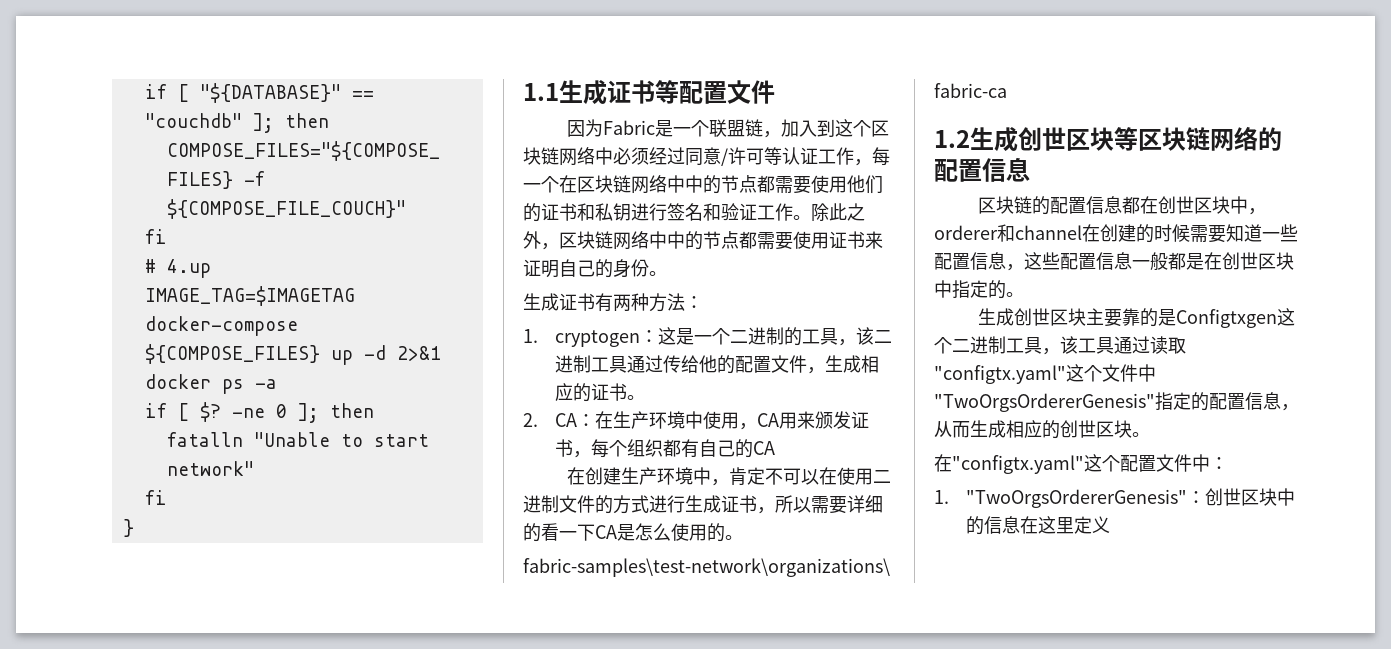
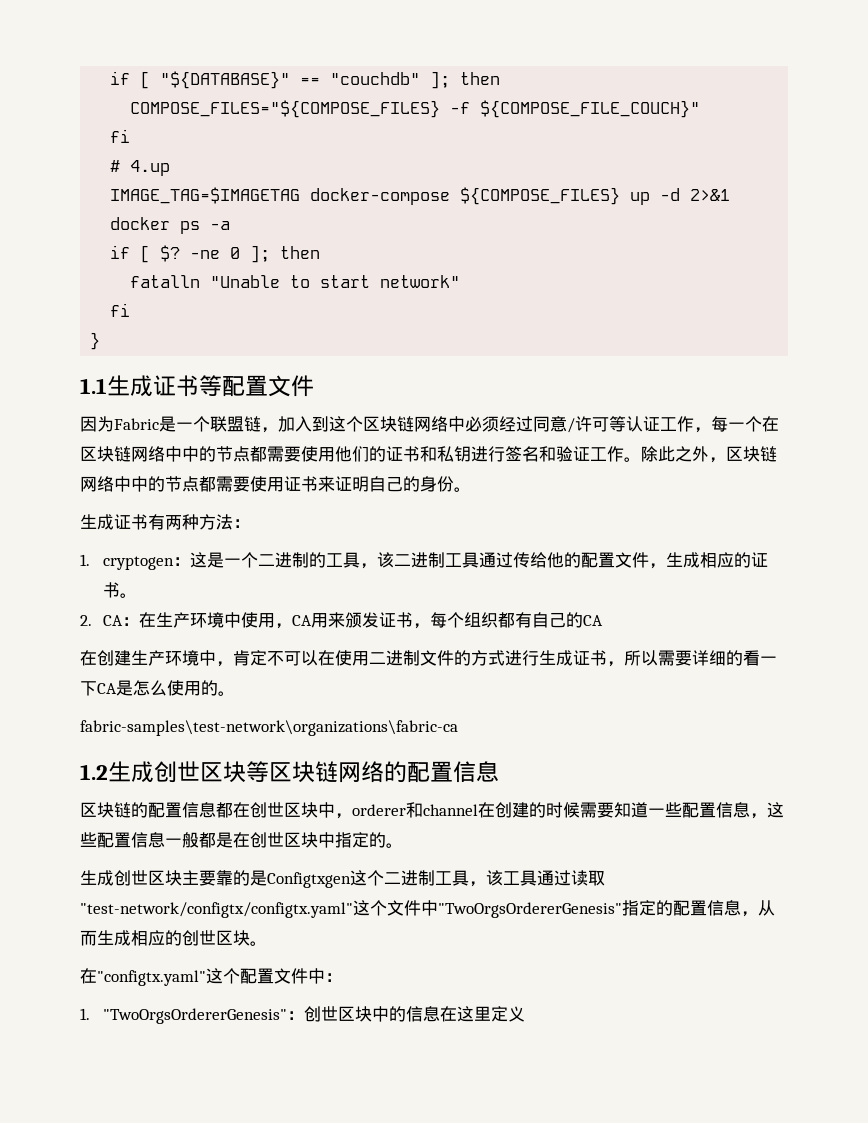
[934,365,1066,384] "configtx.yaml" -> [80,902,353,918] "test-network/configtx/configtx.yaml"

